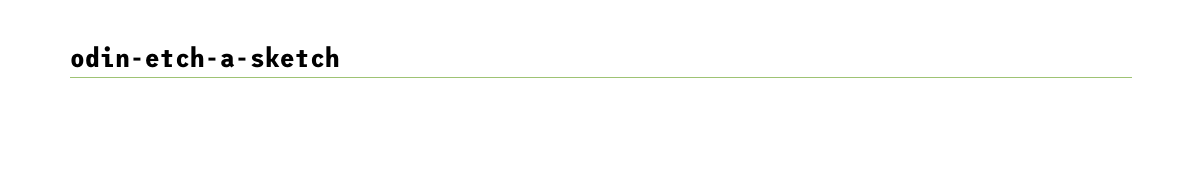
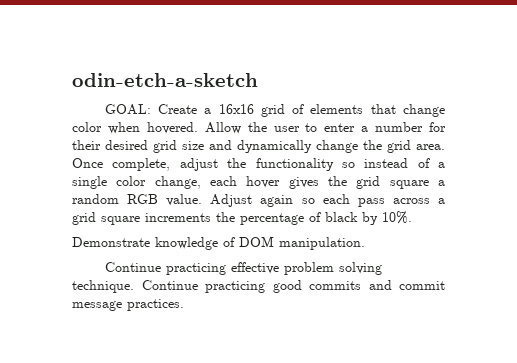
(340, 57) none -> [104,104,446,117] [72,122,446,134] [72,140,445,153] [72,158,445,171] [72,176,445,189] [72,194,445,207] [72,211,412,225] [72,236,365,250] [104,262,382,275] [72,280,445,293] [72,299,184,311] // GOAL: Create a 16x16 grid of elements that change color when hovered. Allow the user to enter a number for their desired grid size and dynamically change the grid area. Once complete, adjust the functionality so instead of a single color change, each hover gives the grid square a random RGB value. Adjust again so each pass across a grid square increments the percentage of black by 10%. // Demonstrate knowledge of DOM manipulation. // Continue practicing effective problem solving technique. Continue practicing good commits and commit message practices.

